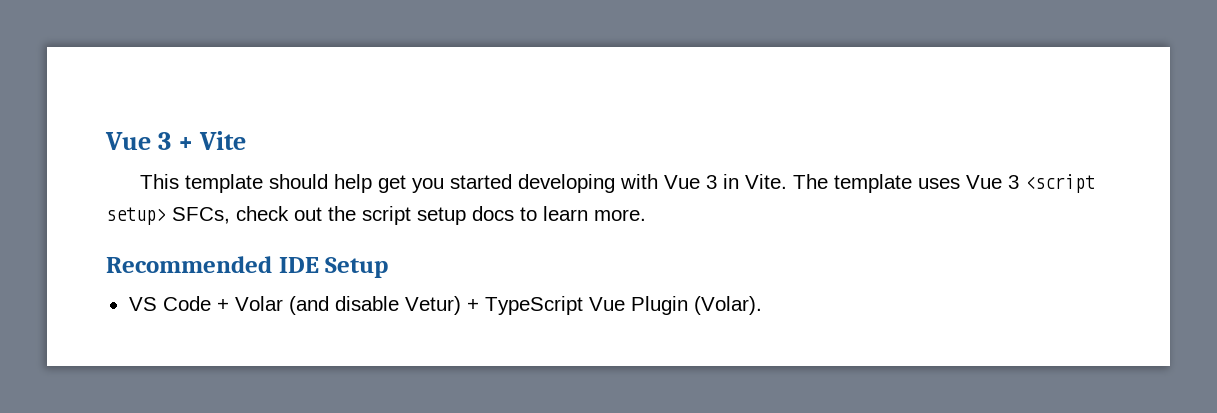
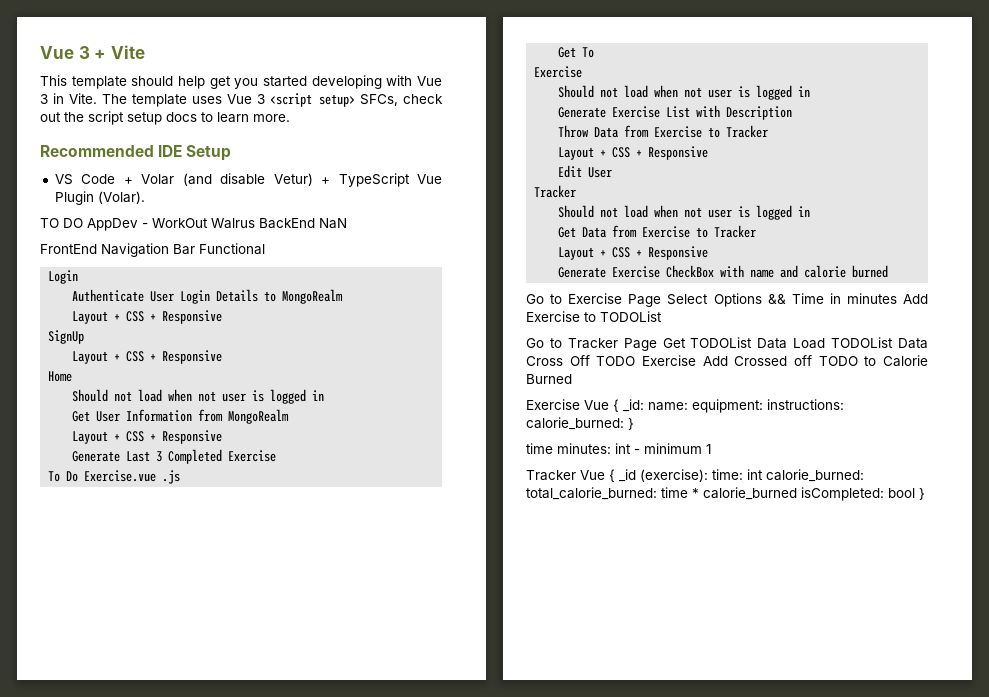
(762, 305) none -> [40,218,347,231] [40,243,265,257] [48,270,79,284] [72,289,344,304] [72,310,223,324] [48,330,85,344] [72,350,223,364] [48,371,73,382] [72,389,325,404] [72,409,290,424] [72,430,223,444] [72,449,277,464] [48,470,181,484] [558,47,595,58] [534,66,583,78] [558,85,811,100] [558,105,793,120] [558,125,769,138] [558,146,709,160] [558,165,613,178] [534,185,577,198] [558,205,811,220] [558,225,757,238] [558,246,709,260] [558,265,889,278] [526,293,929,307] [526,311,662,322] [526,337,928,351] [526,355,928,367] [526,374,572,384] [526,399,844,413] [526,417,634,430] [526,443,711,454] [526,469,864,482] [526,487,925,501] // TO DO AppDev - WorkOut Walrus BackEnd NaN // FrontEnd Navigation Bar Functional // Login // Authenticate User Login Details to MongoRealm // Layout + CSS + Responsive // SignUp // Layout + CSS + Responsive // Home // Should not load when not user is logged in // Get User Information from MongoRealm // Layout + CSS + Responsive // Generate Last 3 Completed Exercise // To Do Exercise.vue .js // Get To // Exercise // Should not load when not user is logged in // Generate Exercise List with Description // Throw Data from Exercise to Tracker // Layout + CSS + Responsive // Edit User // Tracker // Should not load when not user is logged in // Get Data from Exercise to Tracker // Layout + CSS + Responsive // Generate Exercise CheckBox with name and calorie burned // Go to Exercise Page Select Options && Time in minutes Add Exercise to TODOList // Go to Tracker Page Get TODOList Data Load TODOList Data Cross Off TODO Exercise Add Crossed off TODO to Calorie Burned // Exercise Vue { _id: name: equipment: instructions: calorie_burned: } // time minutes: int - minimum 1 // Tracker Vue { _id (exercise): time: int calorie_burned: total_calorie_burned: time * calorie_burned isCompleted: bool }

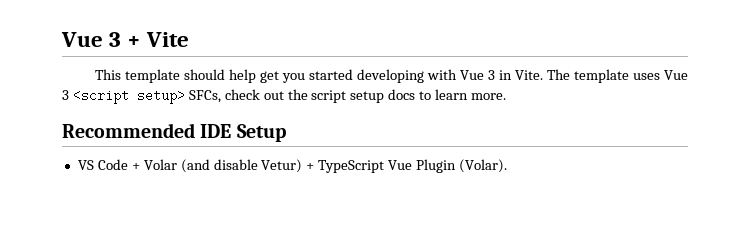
[40,218,347,231] [40,243,265,257] [48,270,79,284] [72,289,344,304] [72,310,223,324] [48,330,85,344] [72,350,223,364] [48,371,73,382] [72,389,325,404] [72,409,290,424] [72,430,223,444] [72,449,277,464] [48,470,181,484] [558,47,595,58] [534,66,583,78] [558,85,811,100] [558,105,793,120] [558,125,769,138] [558,146,709,160] [558,165,613,178] [534,185,577,198] [558,205,811,220] [558,225,757,238] [558,246,709,260] [558,265,889,278] [526,293,929,307] [526,311,662,322] [526,337,928,351] [526,355,928,367] [526,374,572,384] [526,399,844,413] [526,417,634,430] [526,443,711,454] [526,469,864,482] [526,487,925,501] // TO DO AppDev - WorkOut Walrus BackEnd NaN // FrontEnd Navigation Bar Functional // Login // Authenticate User Login Details to MongoRealm // Layout + CSS + Responsive // SignUp // Layout + CSS + Responsive // Home // Should not load when not user is logged in // Get User Information from MongoRealm // Layout + CSS + Responsive // Generate Last 3 Completed Exercise // To Do Exercise.vue .js // Get To // Exercise // Should not load when not user is logged in // Generate Exercise List with Description // Throw Data from Exercise to Tracker // Layout + CSS + Responsive // Edit User // Tracker // Should not load when not user is logged in // Get Data from Exercise to Tracker // Layout + CSS + Responsive // Generate Exercise CheckBox with name and calorie burned // Go to Exercise Page Select Options && Time in minutes Add Exercise to TODOList // Go to Tracker Page Get TODOList Data Load TODOList Data Cross Off TODO Exercise Add Crossed off TODO to Calorie Burned // Exercise Vue { _id: name: equipment: instructions: calorie_burned: } // time minutes: int - minimum 1 // Tracker Vue { _id (exercise): time: int calorie_burned: total_calorie_burned: time * calorie_burned isCompleted: bool } -> (508, 166) none

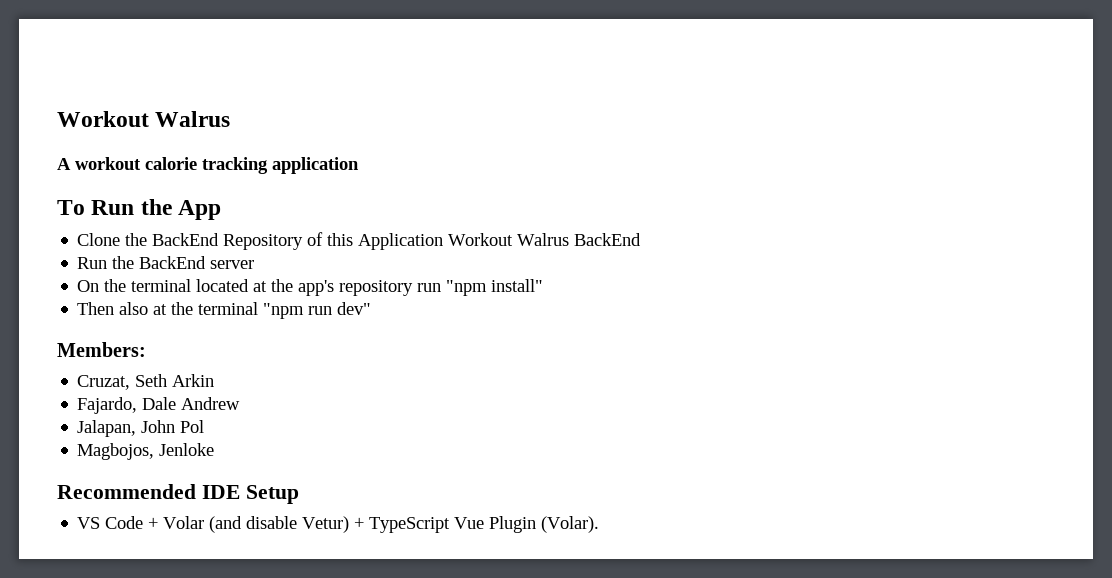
[61,32,190,47] [94,69,688,83] [62,89,507,104] Vue 3 + Vite // This template should help get you started developing with Vue 3 in Vite. The template uses Vue 3 <script setup> SFCs, check out the script setup docs to learn more. -> [57,111,231,127] [57,157,359,174] [57,199,222,220] [77,232,642,250] [77,256,255,269] [77,279,544,296] [77,302,372,319] [57,342,146,357] [77,374,215,390] [77,397,241,414] [77,420,205,437] [77,443,215,460] Workout Walrus // A workout calorie tracking application // To Run the App // Clone the BackEnd Repository of this Application Workout Walrus BackEnd // Run the BackEnd server // On the terminal located at the app's repository run "npm install" // Then also at the terminal "npm run dev" // Members: // Cruzat, Seth Arkin // Fajardo, Dale Andrew // Jalapan, John Pol // Magbojos, Jenloke

